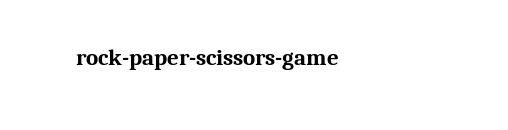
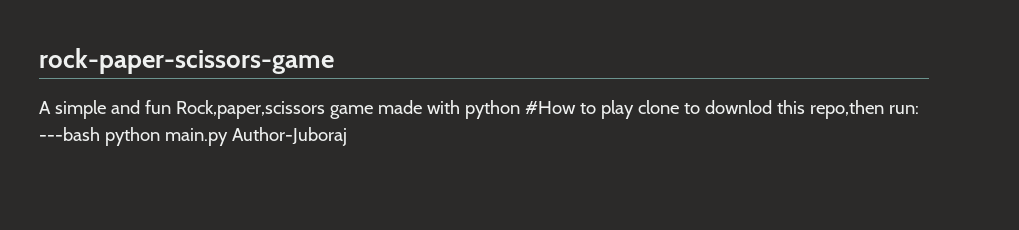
(339, 59) none -> [39,100,919,119] [39,127,347,146] // A simple and fun Rock,paper,scissors game made with python #How to play clone to downlod this repo,then run: ---bash python main.py Author-Juboraj

